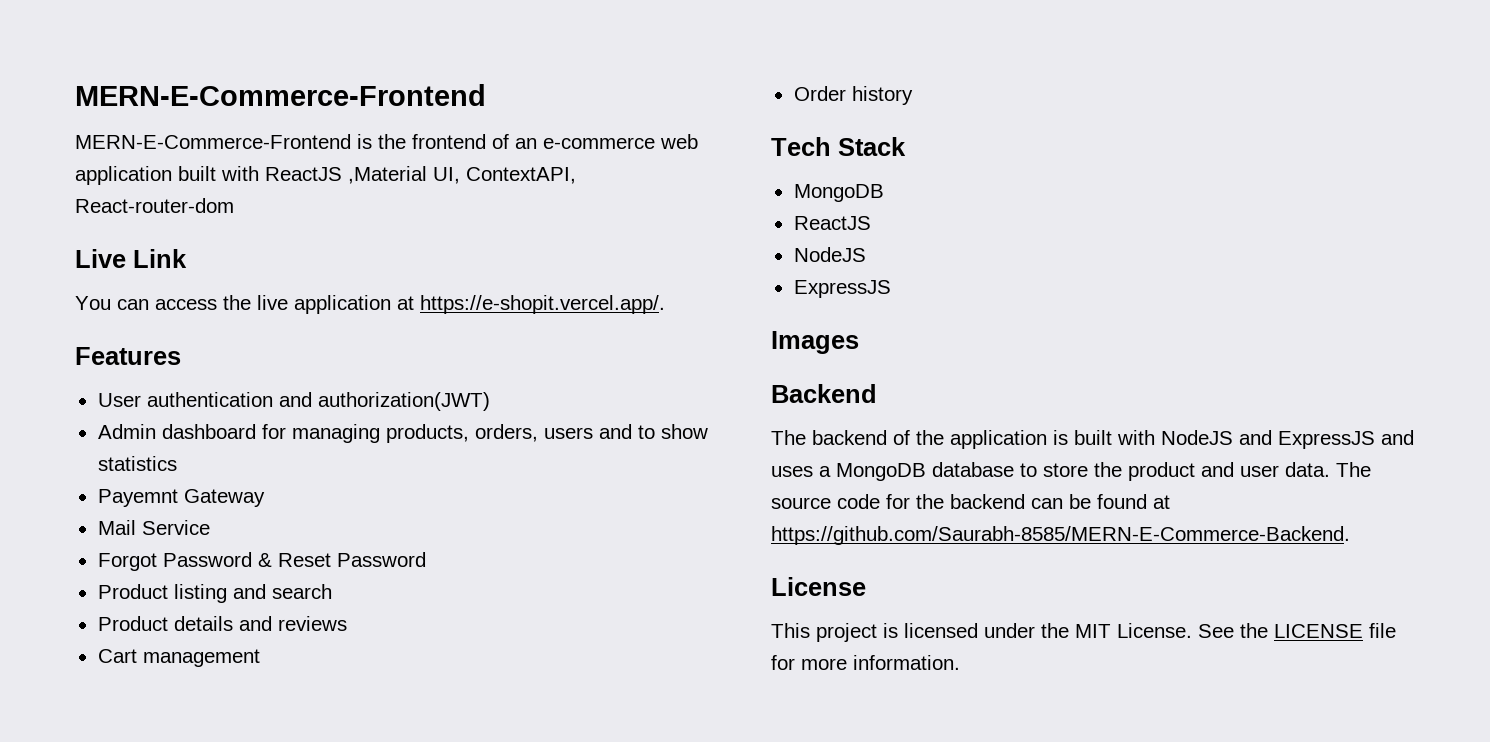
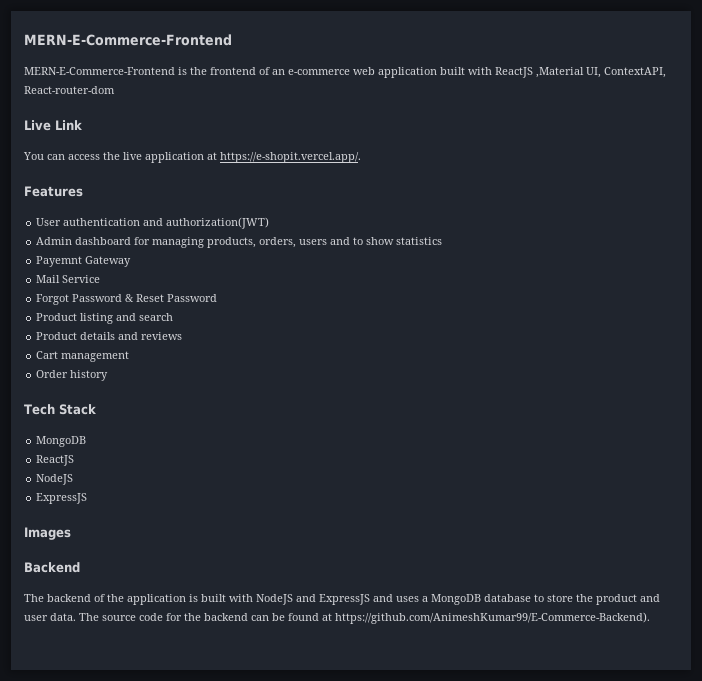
[771,526,1350,545] [771,577,866,596] [771,623,1396,642] [771,655,960,670] https://github.com/Saurabh-8585/MERN-E-Commerce-Backend. // License // This project is licensed under the MIT License. See the LICENSE file for more information. -> [335,612,650,624] https://github.com/AnimeshKumar99/E-Commerce-Backend).

